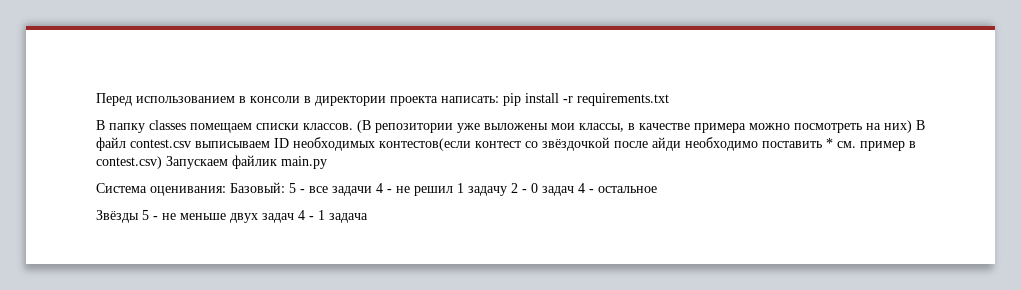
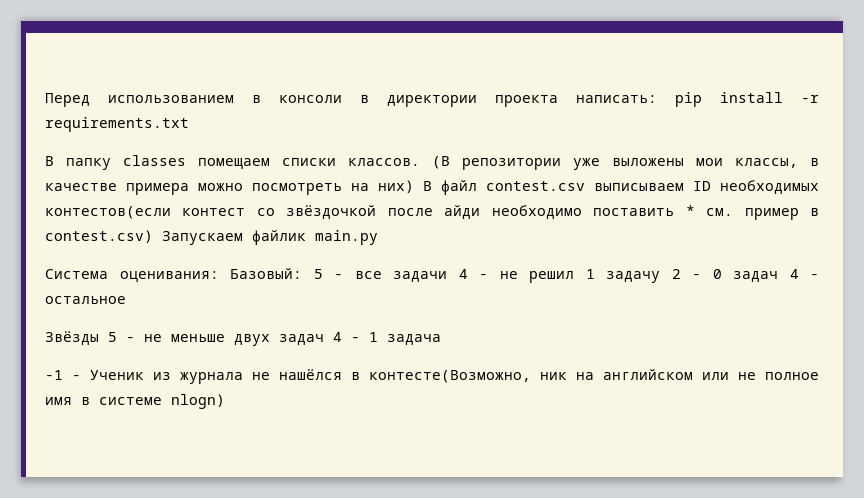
(368, 218) none -> [45,369,819,384] [45,394,225,409] // -1 - Ученик из журнала не нашёлся в контесте(Возможно, ник на английском или не полное имя в системе nlogn)

